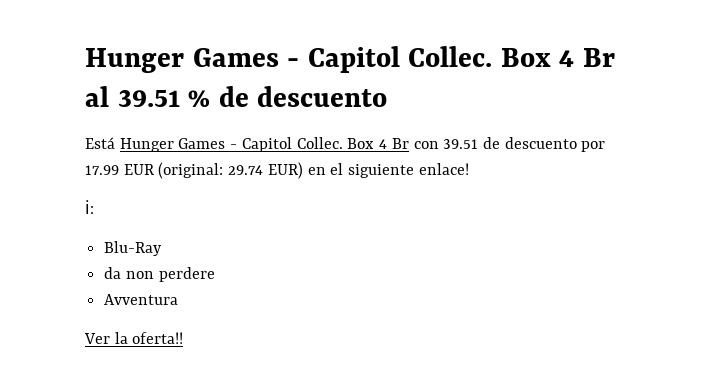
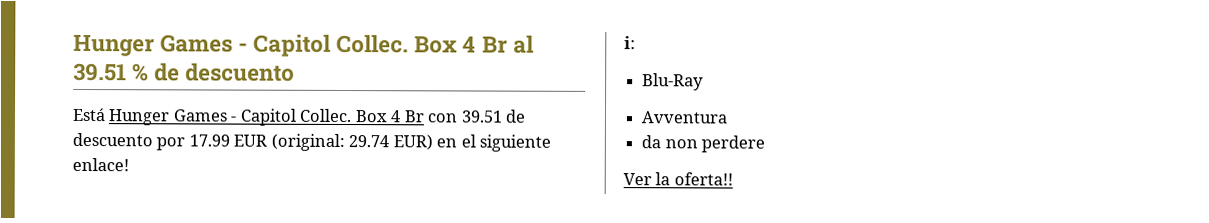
(163, 248) none -> [641,111,729,124] // Avventura
[104,294,179,305] // Avventura -> (766, 144) none

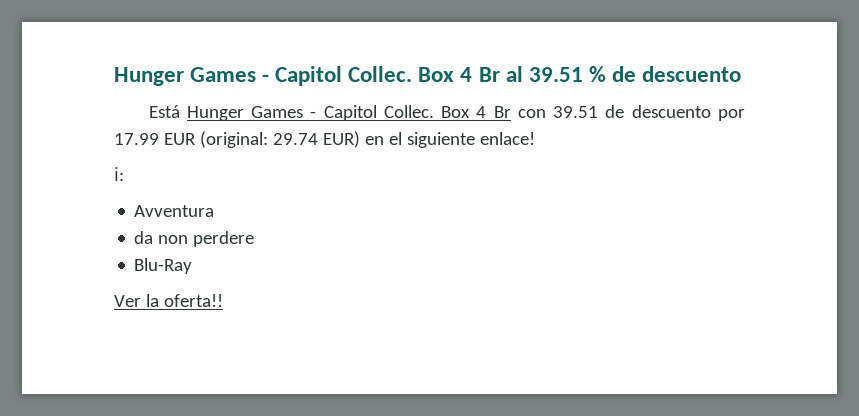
[642,73,705,91] // Blu-Ray -> (124, 174) none
(766, 144) none -> [134,258,193,274] // Blu-Ray

